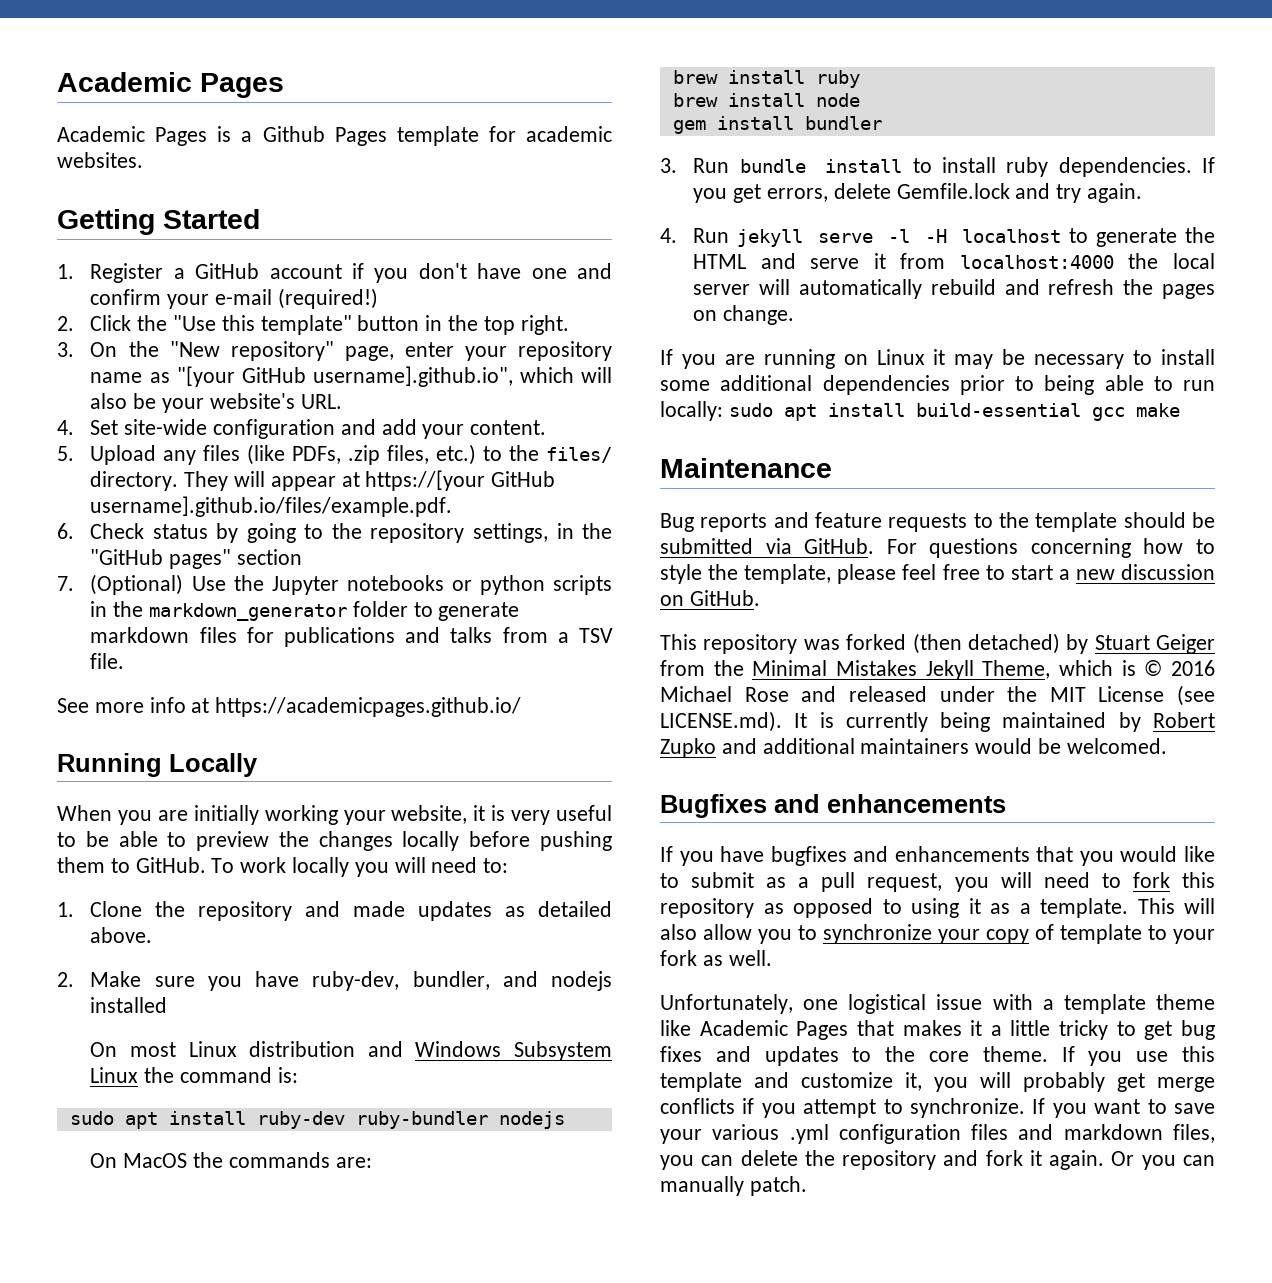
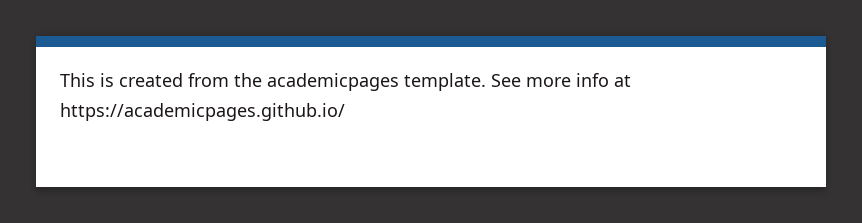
[57,72,284,98] [57,126,612,146] [57,152,143,168] [57,209,260,235] [57,263,613,283] [90,288,378,309] [57,315,569,335] [57,341,612,361] [90,366,612,387] [90,393,342,413] [57,419,547,439] [57,444,612,465] [90,470,556,491] [90,496,453,517] [57,523,612,543] [90,549,303,569] [57,574,612,595] [90,601,520,621] [90,627,614,647] [90,653,125,669] Academic Pages // Academic Pages is a Github Pages template for academic websites. // Getting Started // 1. Register a GitHub account if you don't have one and confirm your e-mail (required!) // 2. Click the "Use this template" button in the top right. // 3. On the "New repository" page, enter your repository name as "[your GitHub username].github.io", which will also be your website's URL. // 4. Set site-wide configuration and add your content. // 5. Upload any files (like PDFs, .zip files, etc.) to the files/ directory. They will appear at https://[your GitHub username].github.io/files/example.pdf. // 6. Check status by going to the repository settings, in the "GitHub pages" section // 7. (Optional) Use the Jupyter notebooks or python scripts in the markdown_generator folder to generate markdown files for publications and talks from a TSV file. // -> [60,73,486,91] This is created from the academicpages template.
[57,753,258,777] [57,805,612,825] [57,831,612,851] [57,857,509,877] [57,901,612,921] [90,927,153,943] [57,971,612,991] [90,997,168,1013] [90,1041,612,1061] [90,1067,298,1083] [69,1111,565,1129] [90,1152,372,1168] [672,70,860,88] [672,93,860,107] [672,116,882,134] [660,157,1215,177] [693,183,1143,203] [660,227,1215,247] [693,253,1215,269] [693,279,1215,299] [693,305,795,325] [660,349,1215,369] [660,375,1215,395] [660,401,1180,421] [660,458,832,478] [660,512,1215,532] [660,538,1215,558] [660,564,1215,584] [660,590,760,606] [660,633,1215,654] [660,660,1215,680] [660,685,1215,706] [660,711,1215,732] [660,738,1167,758] [660,794,1006,818] [660,846,1215,866] [660,872,1215,892] [660,898,1215,918] [660,924,1215,944] [660,950,772,966] [660,994,1215,1014] [660,1020,1215,1040] [660,1046,1215,1066] [660,1072,1215,1092] [660,1098,1215,1118] [660,1124,1215,1144] [660,1150,1215,1170] [660,1176,807,1196] // Running Locally // When you are initially working your website, it is very useful to be able to preview the changes locally before pushing them to GitHub. To work locally you will need to: // 1. Clone the repository and made updates as detailed above. // 2. Make sure you have ruby-dev, bundler, and nodejs installed // On most Linux distribution and Windows Subsystem Linux the command is: // sudo apt install ruby-dev ruby-bundler nodejs // On MacOS the commands are: // brew install ruby // brew install node // gem install bundler // 3. Run bundle install to install ruby dependencies. If you get errors, delete Gemfile.lock and try again. // 4. Run jekyll serve -l -H localhost to generate the HTML and serve it from localhost:4000 the local server will automatically rebuild and refresh the pages on change. // If you are running on Linux it may be necessary to install some additional dependencies prior to being able to run locally: sudo apt install build-essential gcc make // Maintenance // Bug reports and feature requests to the template should be submitted via GitHub. For questions concerning how to style the template, please feel free to start a new discussion on GitHub. // This repository was forked (then detached) by Stuart Geiger from the Minimal Mistakes Jekyll Theme, which is © 2016 Michael Rose and released under the MIT License (see LICENSE.md). It is currently being maintained by Robert Zupko and additional maintainers would be welcomed. // Bugfixes and enhancements // If you have bugfixes and enhancements that you would like to submit as a pull request, you will need to fork this repository as opposed to using it as a template. This will also allow you to synchronize your copy of template to your fork as well. // Unfortunately, one logistical issue with a template theme like Academic Pages that makes it a little tricky to get bug fixes and updates to the core theme. If you use this template and customize it, you will probably get merge conflicts if you attempt to synchronize. If you want to save your various .yml configuration files and markdown files, you can delete the repository and fork it again. Or you can manually patch. -> (345, 112) none

